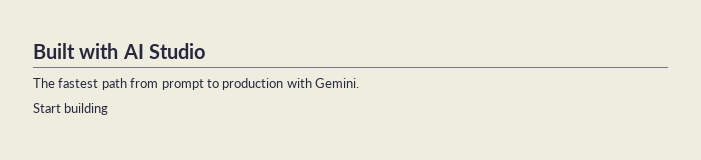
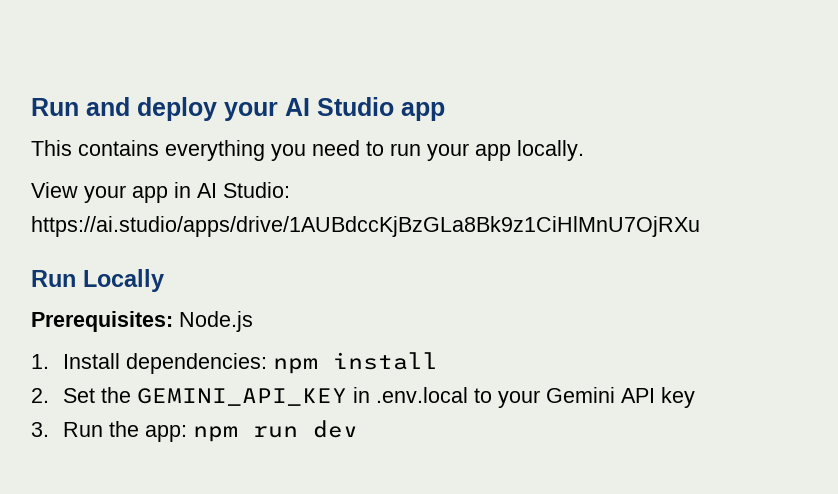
[33,43,205,59] [33,78,359,90] [33,103,109,115] Built with AI Studio // The fastest path from prompt to production with Gemini. // Start building -> [31,97,445,121] [31,140,584,161] [31,182,290,203] [31,216,700,237] [31,269,164,292] [31,311,253,332] [31,352,439,374] [31,387,696,408] [31,420,359,442] Run and deploy your AI Studio app // This contains everything you need to run your app locally. // View your app in AI Studio: https://ai.studio/apps/drive/1AUBdccKjBzGLa8Bk9z1CiHlMnU7OjRXu // Run Locally // Prerequisites: Node.js // 1. Install dependencies: npm install // 2. Set the GEMINI_API_KEY in .env.local to your Gemini API key // 3. Run the app: npm run dev

